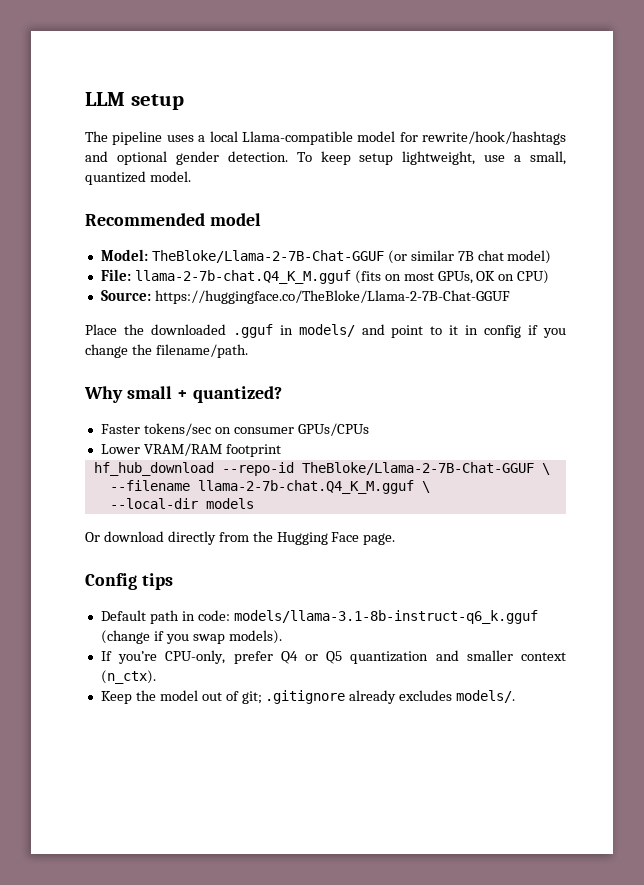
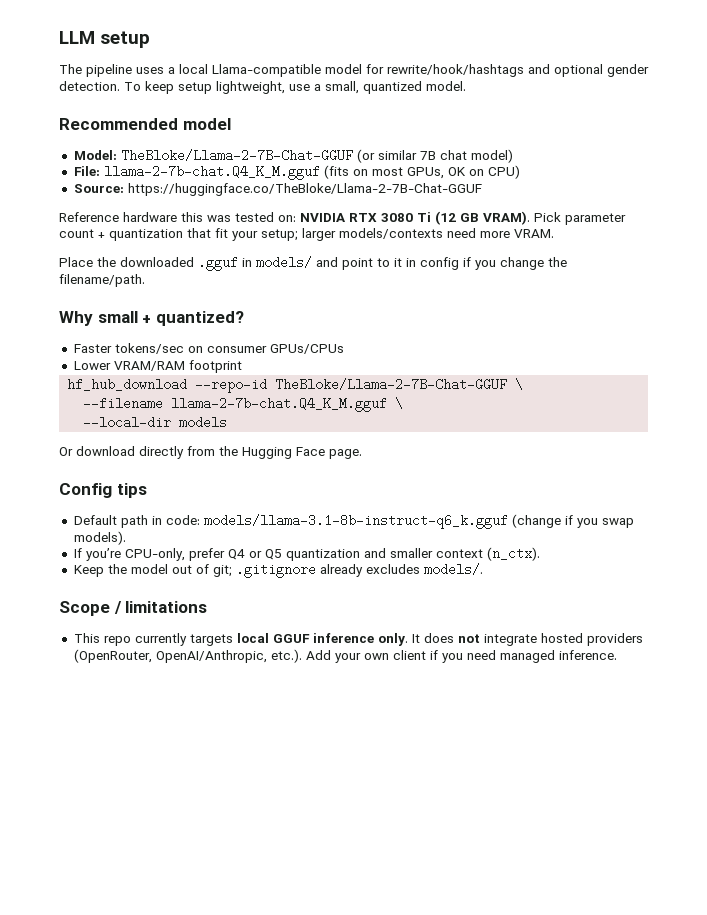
(510, 297) none -> [59,211,626,225] [59,228,554,241] // Reference hardware this was tested on: NVIDIA RTX 3080 Ti (12 GB VRAM). Pick parameter count + quantization that fit your setup; larger models/contexts need more VRAM.
(516, 696) none -> [59,601,208,616] [73,633,643,646] [73,649,617,663] // Scope / limitations // This repo currently targets local GGUF inference only. It does not integrate hosted providers (OpenRouter, OpenAI/Anthropic, etc.). Add your own client if you need managed inference.

